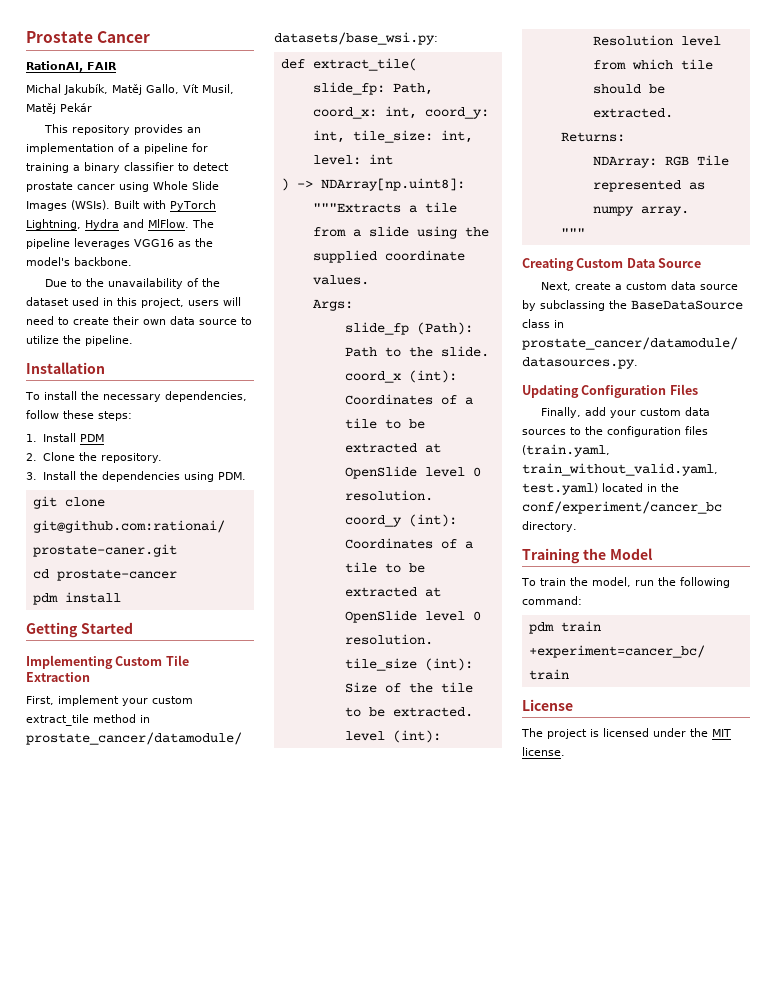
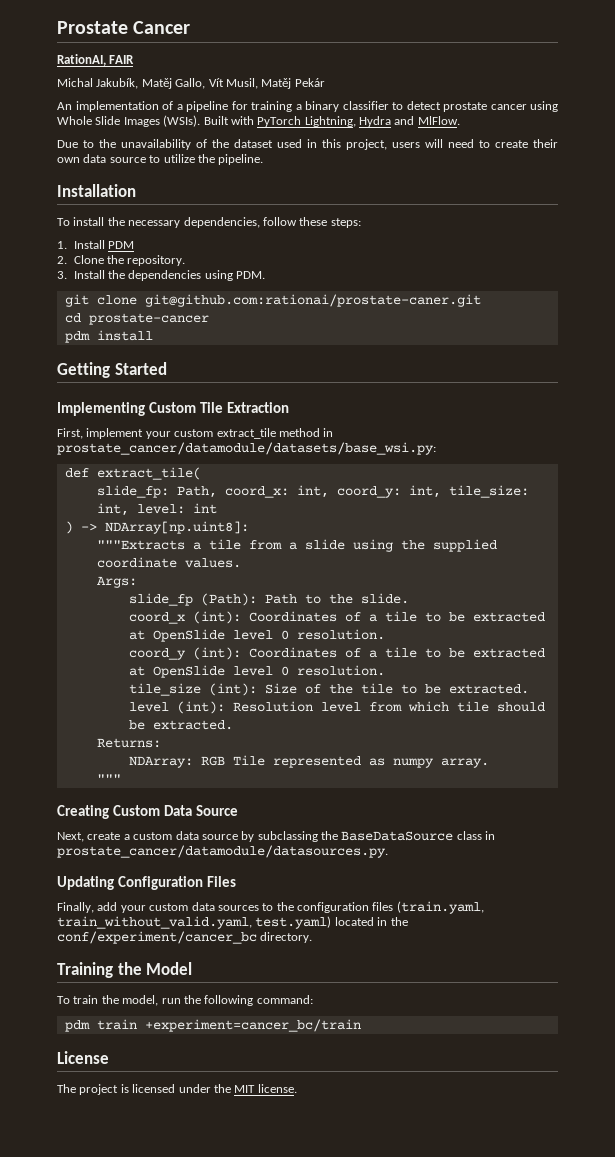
[44,124,202,135] This repository provides an -> [57,102,72,110] An
[192,219,214,228] [26,238,213,249] [26,257,132,266] The pipeline leverages VGG16 as the model's backbone. -> (460, 120) none

